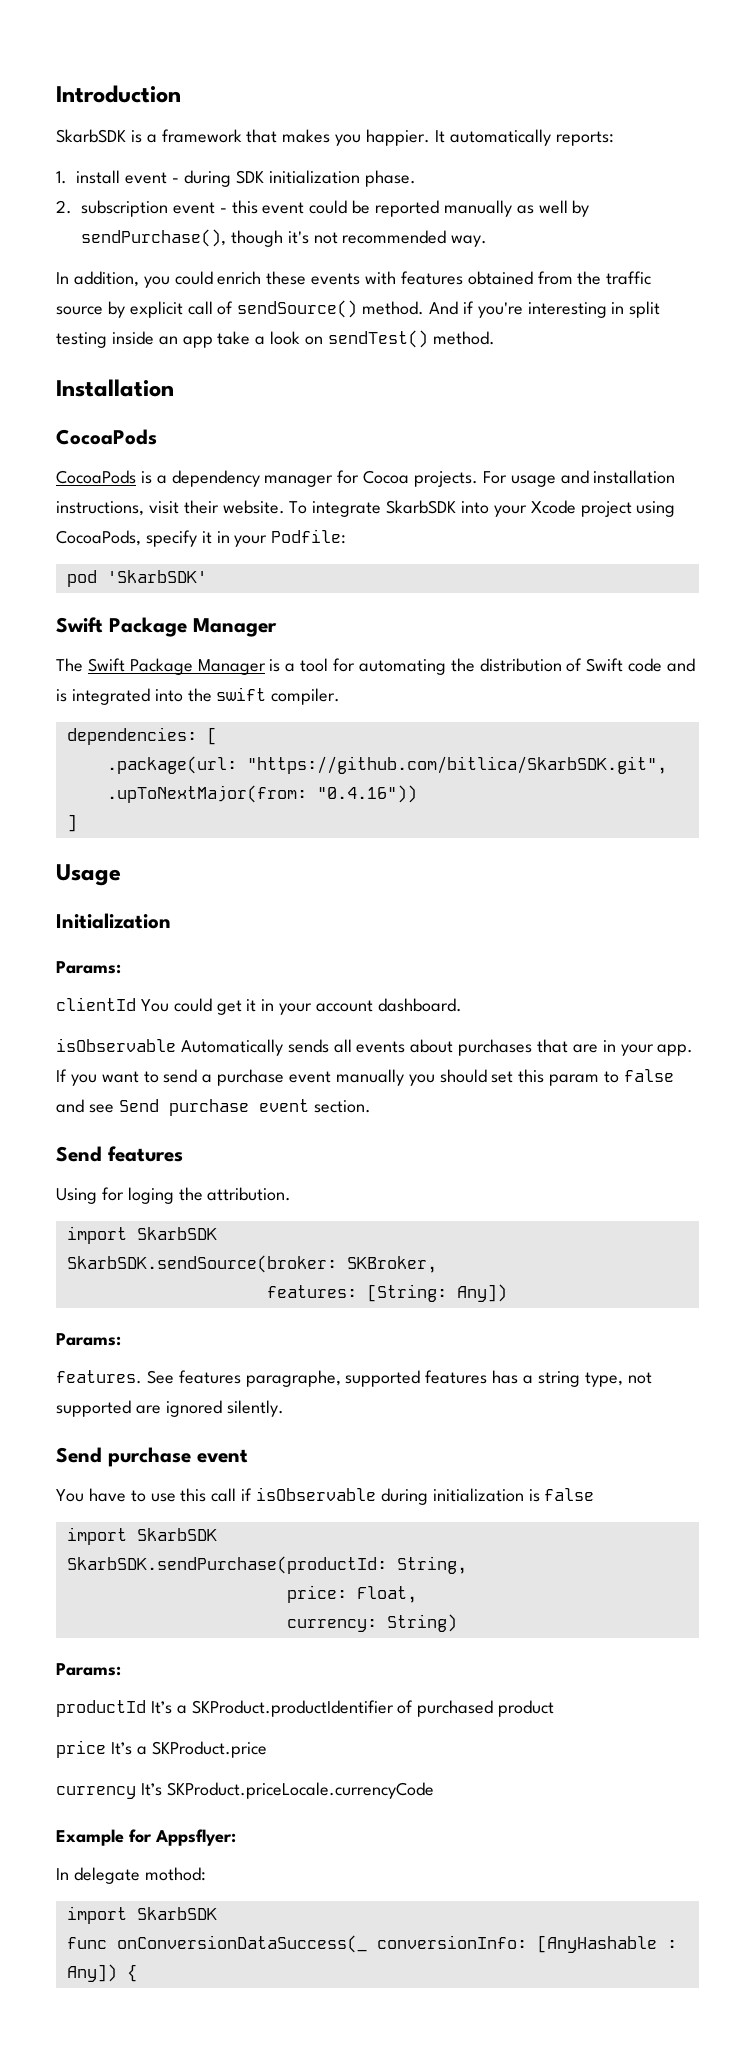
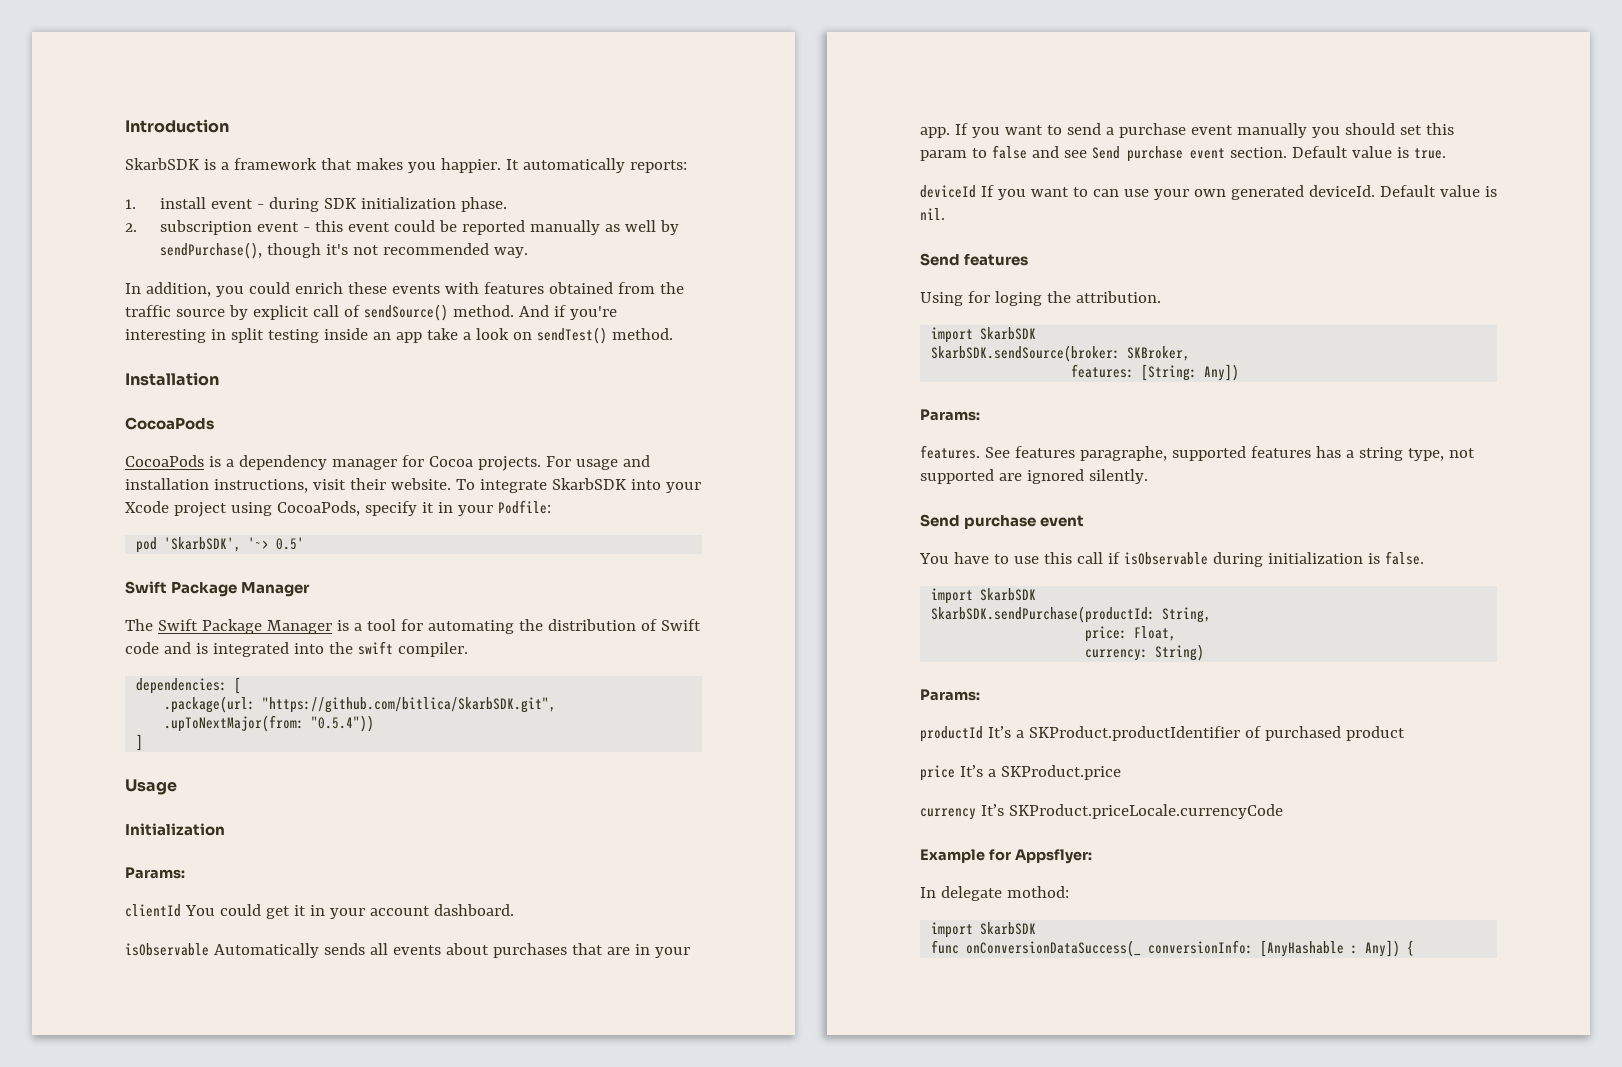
[106,570,207,583] 'SkarbSDK' -> [164,537,305,552] 'SkarbSDK', '~> 0.5'
[316,785,417,803] "0.4.16")) -> [311,715,375,732] "0.5.4"))
(371, 1106) none -> [1291,146,1446,159] [920,185,1497,200] [920,208,945,220] Default value is true. // deviceId If you want to can use your own generated deviceId. Default value is nil.
[544,1488,595,1501] false -> [1384,551,1424,565] false.

